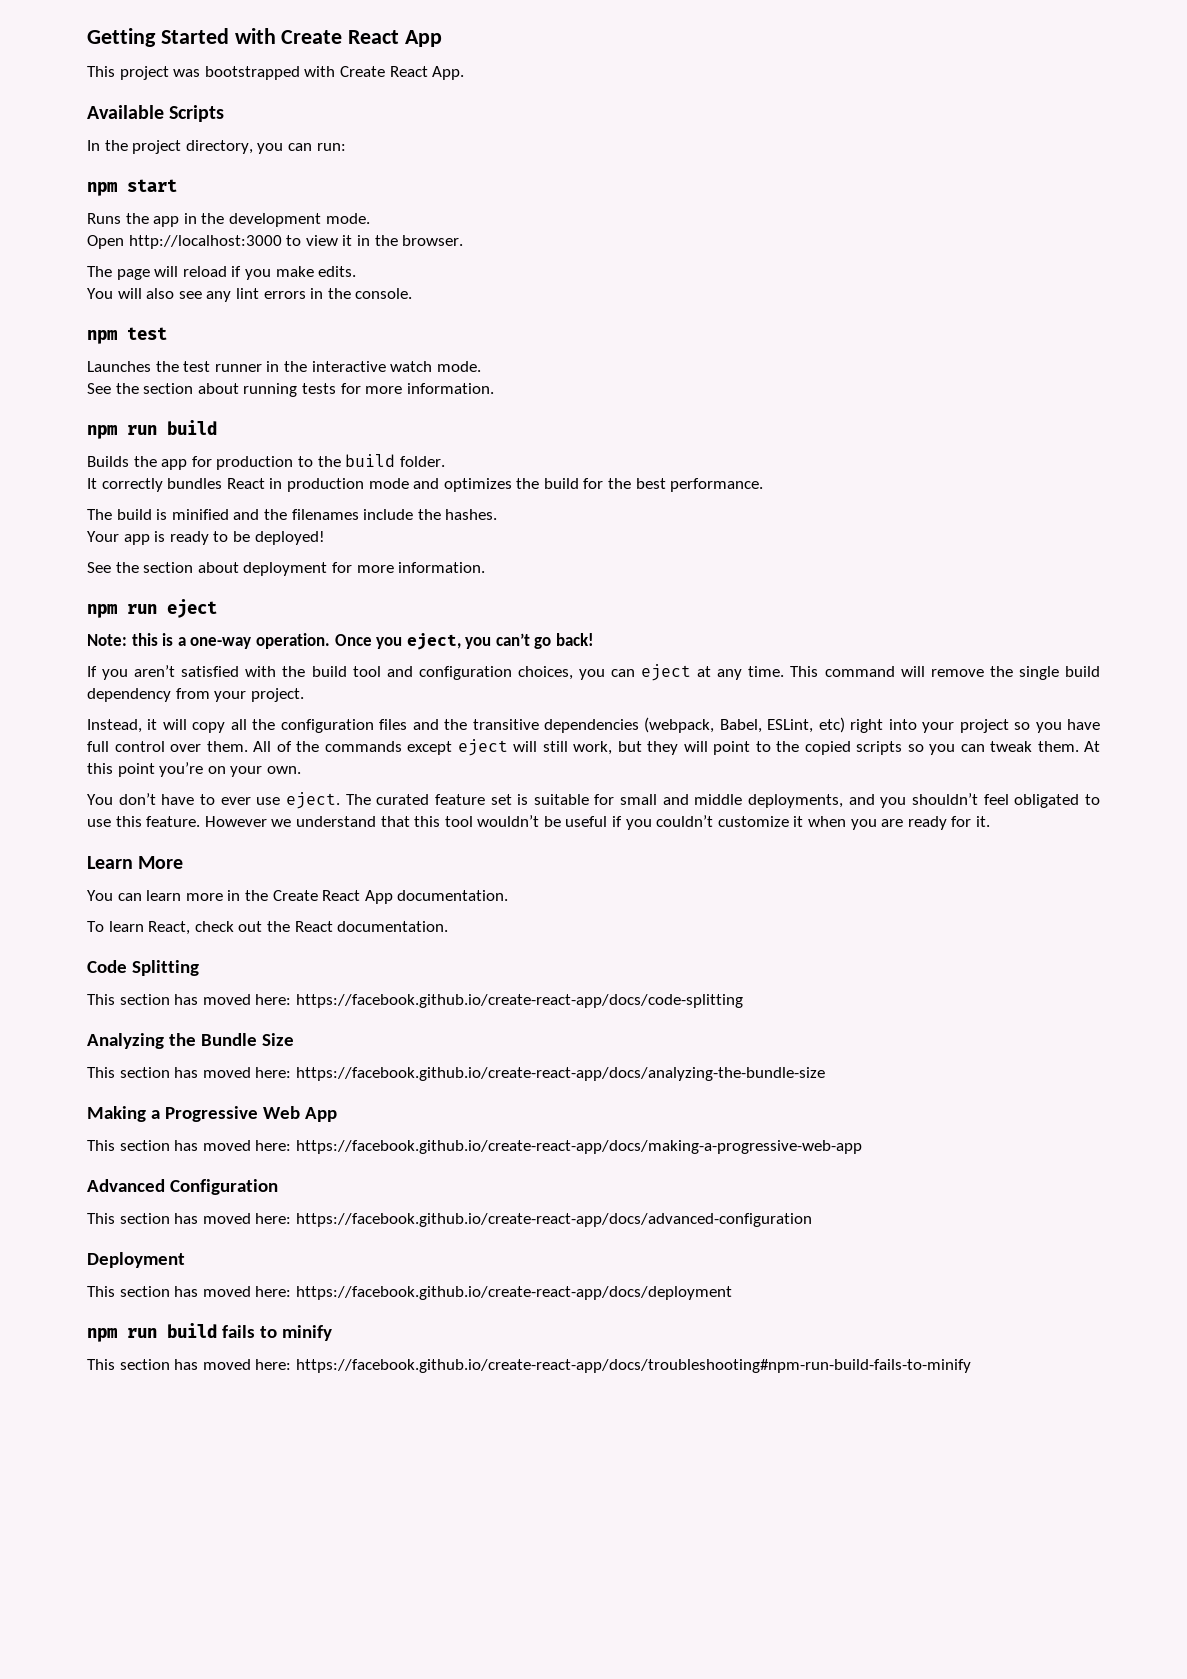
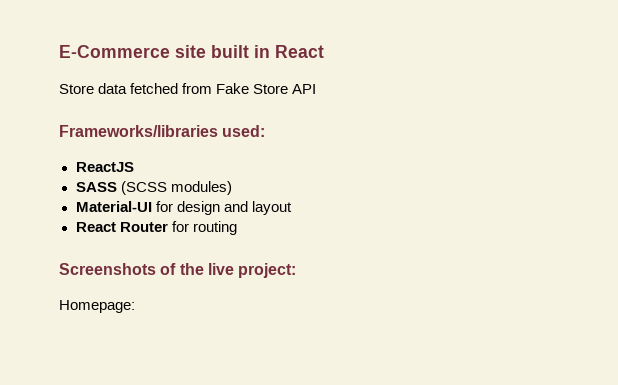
[87,28,443,47] [87,66,465,80] [87,105,225,122] [87,140,346,154] [87,179,177,196] [87,213,370,227] [87,235,464,249] [87,266,357,280] [87,288,413,302] [87,327,167,344] [87,361,481,372] [87,383,494,397] [87,420,217,439] [87,454,445,470] [87,478,764,492] [87,509,498,520] [87,531,325,545] [87,562,486,576] [87,599,217,618] [87,633,595,650] [87,664,1100,681] [87,688,304,702] [87,717,1101,733] [87,739,1100,756] [87,762,301,777] [87,792,1101,809] [87,815,990,830] [87,856,184,869] [87,890,509,904] [87,921,449,935] [87,960,199,976] [87,994,743,1008] [87,1033,294,1049] [87,1067,825,1081] [87,1106,337,1122] [87,1140,862,1154] [87,1179,278,1195] [87,1213,812,1227] [87,1252,185,1268] [87,1286,732,1300] [87,1323,332,1342] [87,1359,971,1373] Getting Started with Create React App // This project was bootstrapped with Create React App. // Available Scripts // In the project directory, you can run: // npm start // Runs the app in the development mode. // Open http://localhost:3000 to view it in the browser. // The page will reload if you make edits. // You will also see any lint errors in the console. // npm test // Launches the test runner in the interactive watch mode. // See the section about running tests for more information. // npm run build // Builds the app for production to the build folder. // It correctly bundles React in production mode and optimizes the build for the best performance. // The build is minified and the filenames include the hashes. // Your app is ready to be deployed! // See the section about deployment for more information. // npm run eject // Note: this is a one-way operation. Once you eject, you can’t go back! // If you aren’t satisfied with the build tool and configuration choices, you can eject at any time. This command will remove the single build dependency from your project. // Instead, it will copy all the configuration files and the transitive dependencies (webpack, Babel, ESLint, etc) right into your project so you have full control over them. All of the commands except eject will still work, but they will point to the copied scripts so you can tweak them. At this point you’re on your own. // You don’t have to ever use eject. The curated feature set is suitable for small and middle deployments, and you shouldn’t feel obligated to use this feature. However we understand that this tool wouldn’t be useful if you couldn’t customize it when you are ready for it. // Learn More // You can learn more in the Create React App documentation. // To learn React, check out the React documentation. // Code Splitting // This section has moved here: https://facebook.github.io/create-react-app/docs/code-splitting // Analyzing the Bundle Size // This section has moved here: https://facebook.github.io/create-react-app/docs/analyzing-the-bundle-size // Making a Progressive Web App // This section has moved here: https://facebook.github.io/create-react-app/docs/making-a-progressive-web-app // Advanced Configuration // This section has moved here: https://facebook.github.io/create-react-app/docs/advanced-configuration // Deployment // This section has moved here: https://facebook.github.io/create-react-app/docs/deployment // npm run build fails to minify // This section has moved here: https://facebook.github.io/create-react-app/docs/troubleshooting#npm-run-build-fails-to-minify -> [59,45,324,58] [59,83,317,94] [59,125,266,137] [75,162,134,172] [75,181,232,195] [75,201,292,215] [75,221,237,235] [59,263,297,278] [59,300,135,313] E-Commerce site built in React // Store data fetched from Fake Store API // Frameworks/libraries used: // ReactJS // SASS (SCSS modules) // Material-UI for design and layout // React Router for routing // Screenshots of the live project: // Homepage:

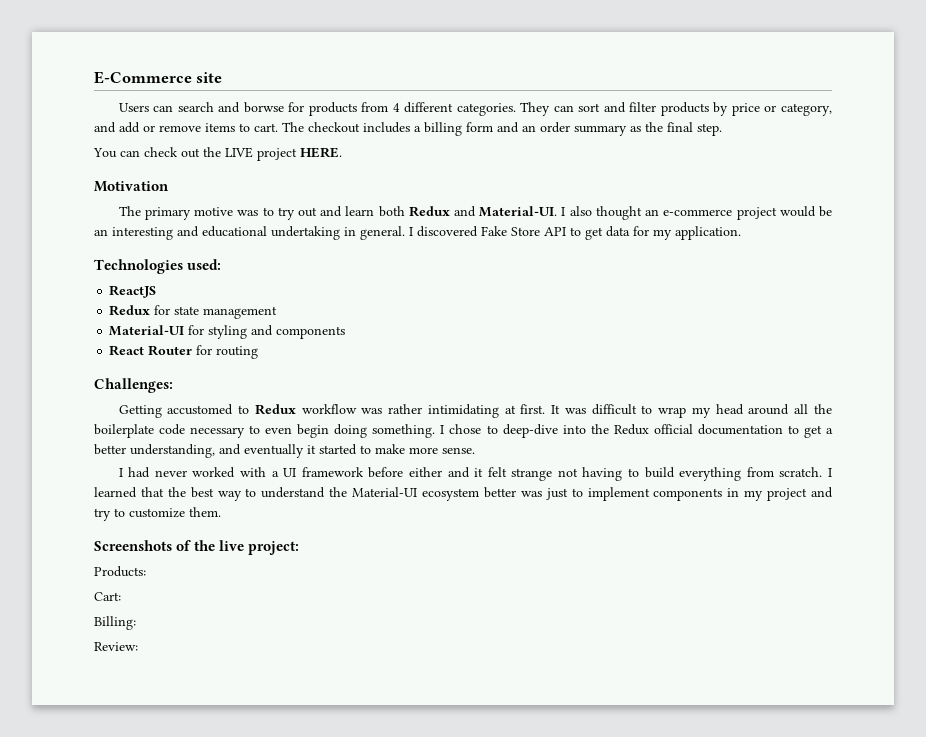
[211,45,324,58] [59,83,317,94] [59,125,266,137] [75,162,134,172] [75,181,232,195] built in React // Store data fetched from Fake Store API // Frameworks/libraries used: // ReactJS // SASS (SCSS modules) -> [118,102,832,116] [94,122,722,136] [93,147,342,161] [94,181,169,192] [118,206,833,220] [94,226,741,240] [94,259,222,274] [109,285,157,298] [109,305,278,319] // Users can search and borwse for products from 4 different categories. They can sort and filter products by price or category, and add or remove items to cart. The checkout includes a billing form and an order summary as the final step. // You can check out the LIVE project HERE. // Motivation // The primary motive was to try out and learn both Redux and Material-UI. I also thought an e-commerce project would be an interesting and educational undertaking in general. I discovered Fake Store API to get data for my application. // Technologies used: // ReactJS // Redux for state management
[176,201,292,215] design and layout -> [208,325,346,339] styling and components
(237, 228) none -> [94,378,173,393] [118,404,833,418] [94,424,833,438] [94,444,475,458] [118,467,832,481] [94,487,834,501] [94,507,221,521] // Challenges: // Getting accustomed to Redux workflow was rather intimidating at first. It was difficult to wrap my head around all the boilerplate code necessary to even begin doing something. I chose to deep-dive into the Redux official documentation to get a better understanding, and eventually it started to make more sense. // I had never worked with a UI framework before either and it felt strange not having to build everything from scratch. I learned that the best way to understand the Material-UI ecosystem better was just to implement components in my project and try to customize them.
[59,300,135,313] Homepage: -> [94,566,146,577] [94,592,121,601] [94,616,136,630] [94,642,138,651] Products: // Cart: // Billing: // Review:

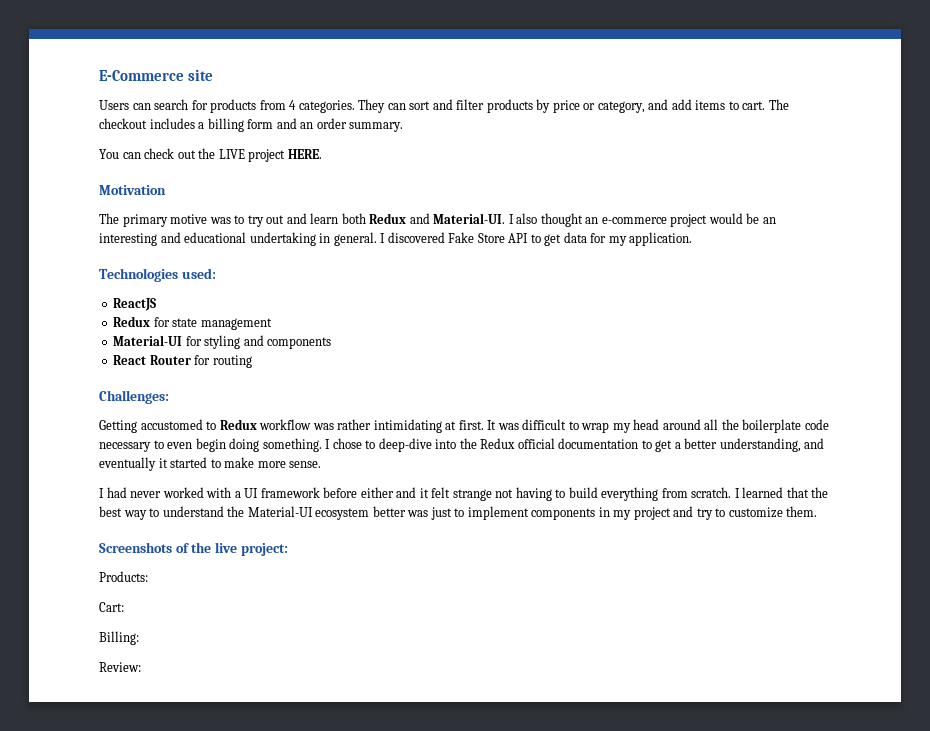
[218,102,284,113] and borwse -> (189, 104) none
[404,102,454,113] different -> (297, 105) none
[143,125,201,132] or remove -> (692, 104) none
[574,122,722,136] summary as the final step. -> [349,122,404,132] summary.

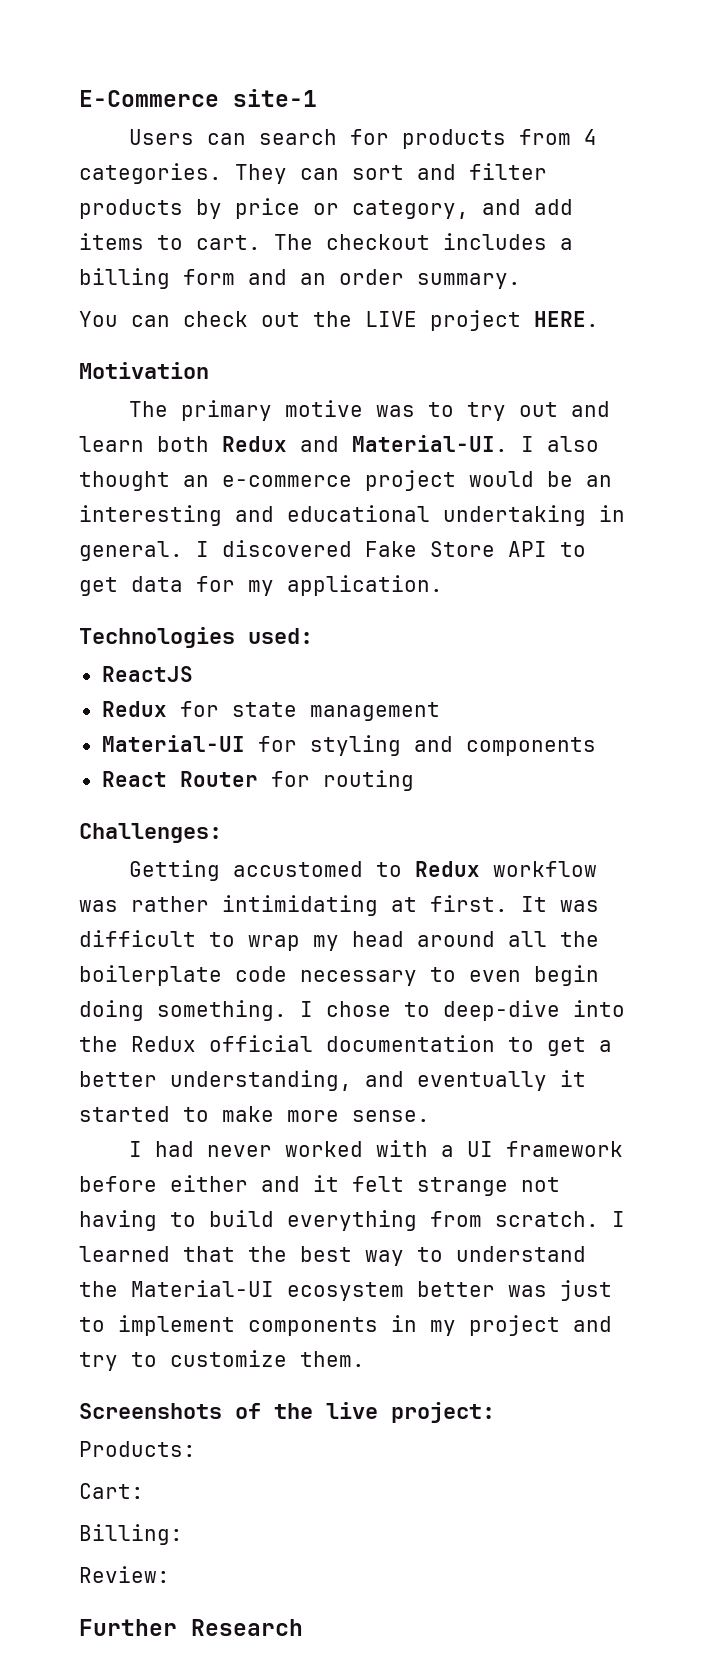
[187,69,213,81] site -> [233,89,317,107] site-1
(141, 667) none -> [79,1619,303,1636] // Further Research

